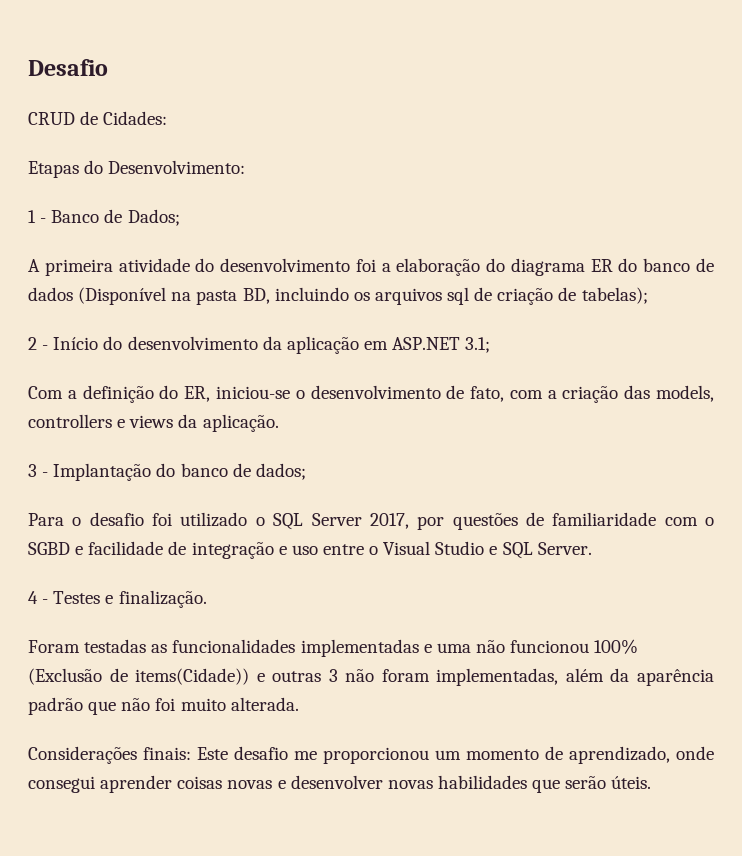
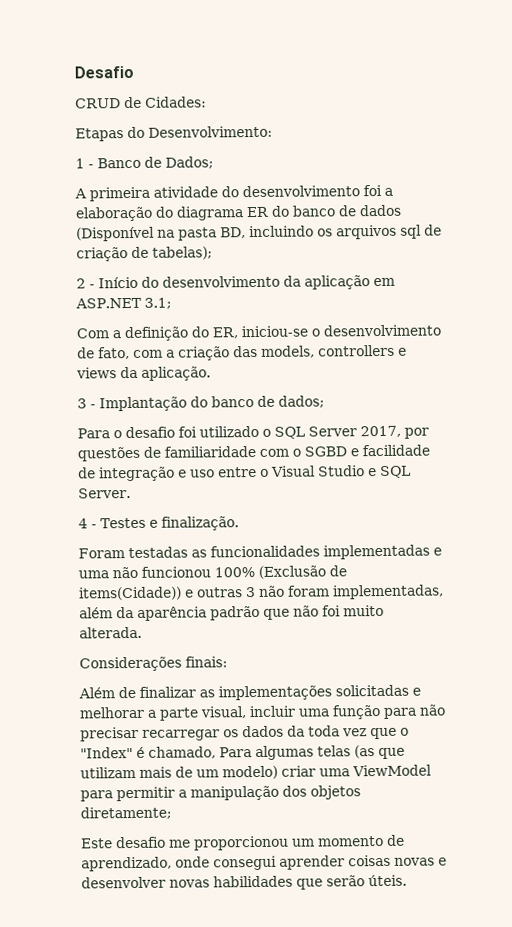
(191, 753) none -> [78,684,421,701] [79,704,446,721] [80,725,409,742] [80,745,405,761] [80,764,432,780] [80,785,361,802] [80,806,172,820] // Além de finalizar as implementações solicitadas e melhorar a parte visual, incluir uma função para não precisar recarregar os dados da toda vez que o "Index" é chamado, Para algumas telas (as que utilizam mais de um modelo) criar uma ViewModel para permitir a manipulação dos objetos diretamente; //

